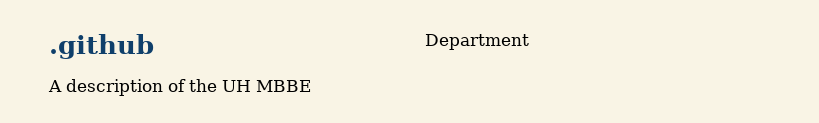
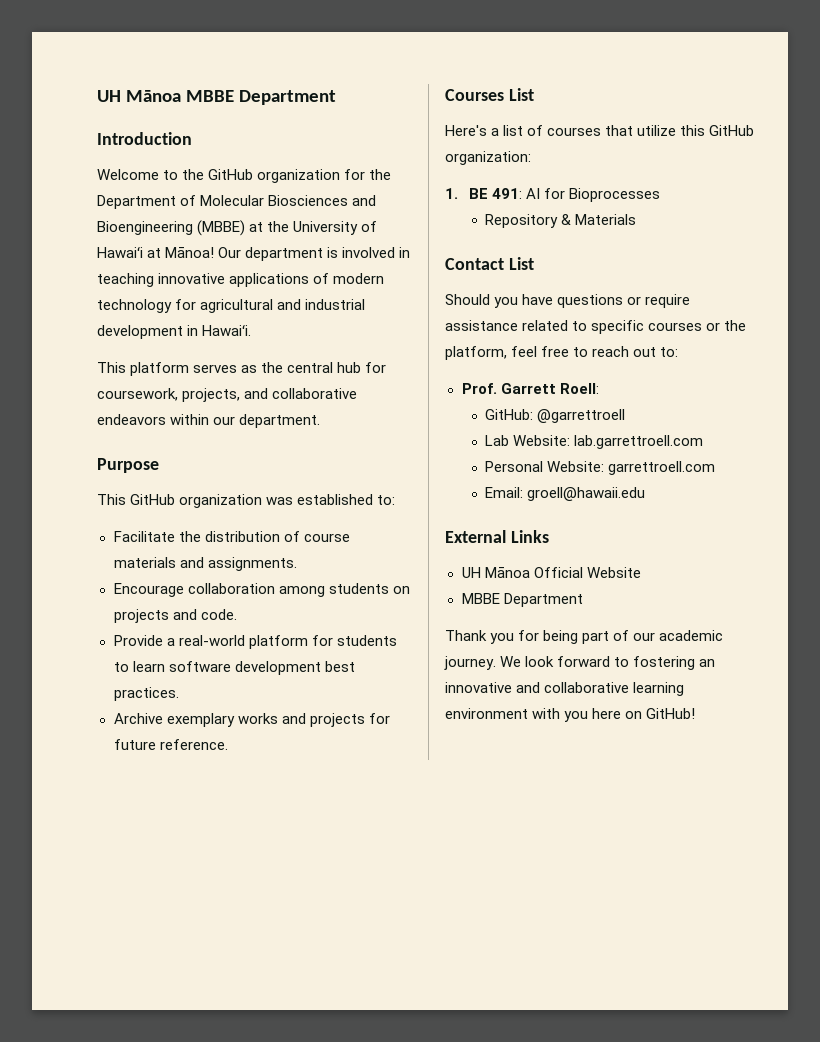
[49,34,154,59] [48,79,311,96] [425,34,529,50] .github // A description of the UH MBBE Department -> [97,90,337,105] [97,132,192,145] [97,169,392,183] [97,195,377,209] [97,220,378,236] [97,246,411,261] [97,273,385,287] [97,299,366,313] [97,324,252,339] [97,362,387,376] [97,388,358,402] [97,414,321,428] [97,458,159,473] [97,494,396,508] [113,531,350,542] [113,557,297,571] [113,583,410,597] [113,609,237,623] [113,635,397,649] [113,661,355,675] [113,687,179,701] [113,713,390,727] [113,739,228,750] [445,88,534,101] [445,125,755,136] [445,151,531,165] [445,188,660,202] [485,214,637,228] [445,257,534,270] [445,294,691,308] [445,320,747,334] [445,346,679,360] [461,383,599,394] [485,409,626,423] [485,435,704,449] [485,461,716,475] [485,487,646,501] [445,530,549,543] [461,567,641,578] [461,593,583,607] [445,630,724,644] [444,656,716,670] [445,682,685,696] [445,708,696,722] UH Mānoa MBBE Department // Introduction // Welcome to the GitHub organization for the Department of Molecular Biosciences and Bioengineering (MBBE) at the University of Hawaiʻi at Mānoa! Our department is involved in teaching innovative applications of modern technology for agricultural and industrial development in Hawaiʻi. // This platform serves as the central hub for coursework, projects, and collaborative endeavors within our department. // Purpose // This GitHub organization was established to: // Facilitate the distribution of course materials and assignments. // Encourage collaboration among students on projects and code. // Provide a real-world platform for students to learn software development best practices. // Archive exemplary works and projects for future reference. // Courses List // Here's a list of courses that utilize this GitHub organization: // 1. BE 491: AI for Bioprocesses // Repository & Materials // Contact List // Should you have questions or require assistance related to specific courses or the platform, feel free to reach out to: // Prof. Garrett Roell: // GitHub: @garrettroell // Lab Website: lab.garrettroell.com // Personal Website: garrettroell.com // Email: groell@hawaii.edu // External Links // UH Mānoa Official Website // MBBE Department // Thank you for being part of our academic journey. We look forward to fostering an innovative and collaborative learning environment with you here on GitHub!

